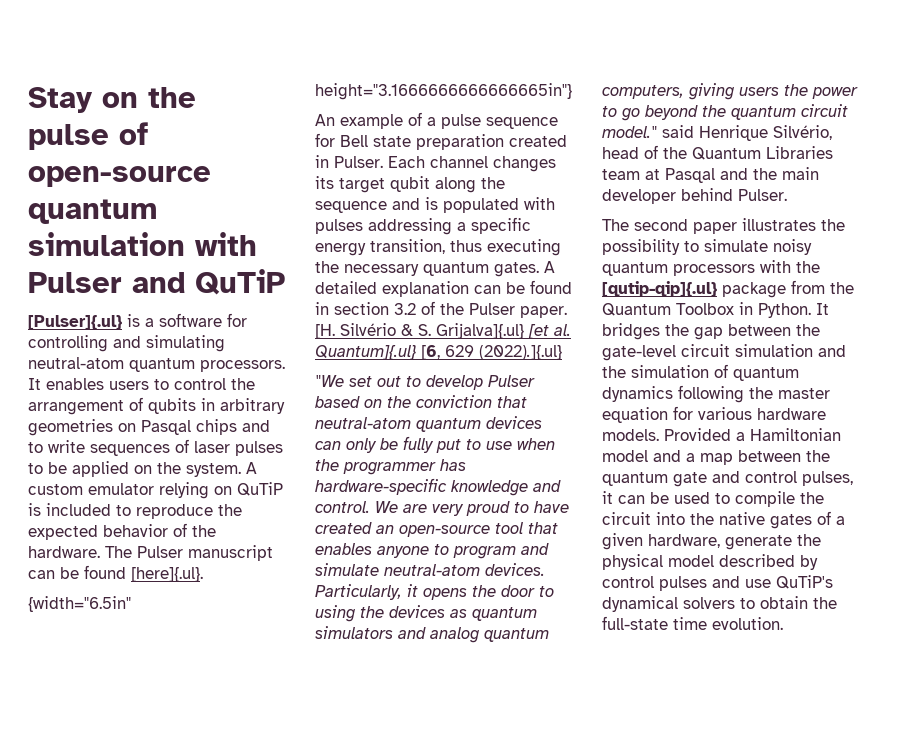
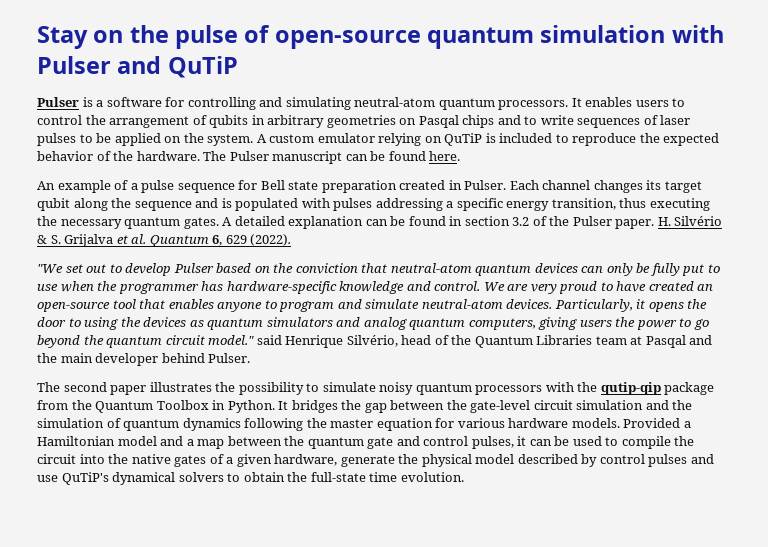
[28,315,122,330] [Pulser]{.ul} -> [37,97,79,107] Pulser
[131,567,203,582] [28,596,131,612] [315,83,572,100] [here]{.ul}. // {width="6.5in" height="3.1666666666666665in"} -> [429,151,461,161] here.
[315,324,335,339] [H. -> [657,217,671,226] H.
[436,323,571,339] [315,345,562,360] Grijalva]{.ul} [et al. Quantum]{.ul} [6, 629 (2022).]{.ul} -> [64,234,292,247] Grijalva et al. Quantum 6, 629 (2022).
[602,281,717,297] [qutip-qip]{.ul} -> [600,382,661,395] qutip-qip

